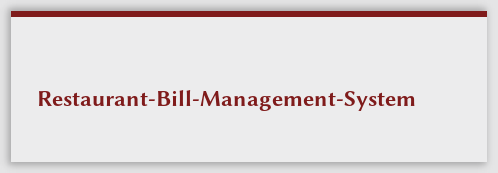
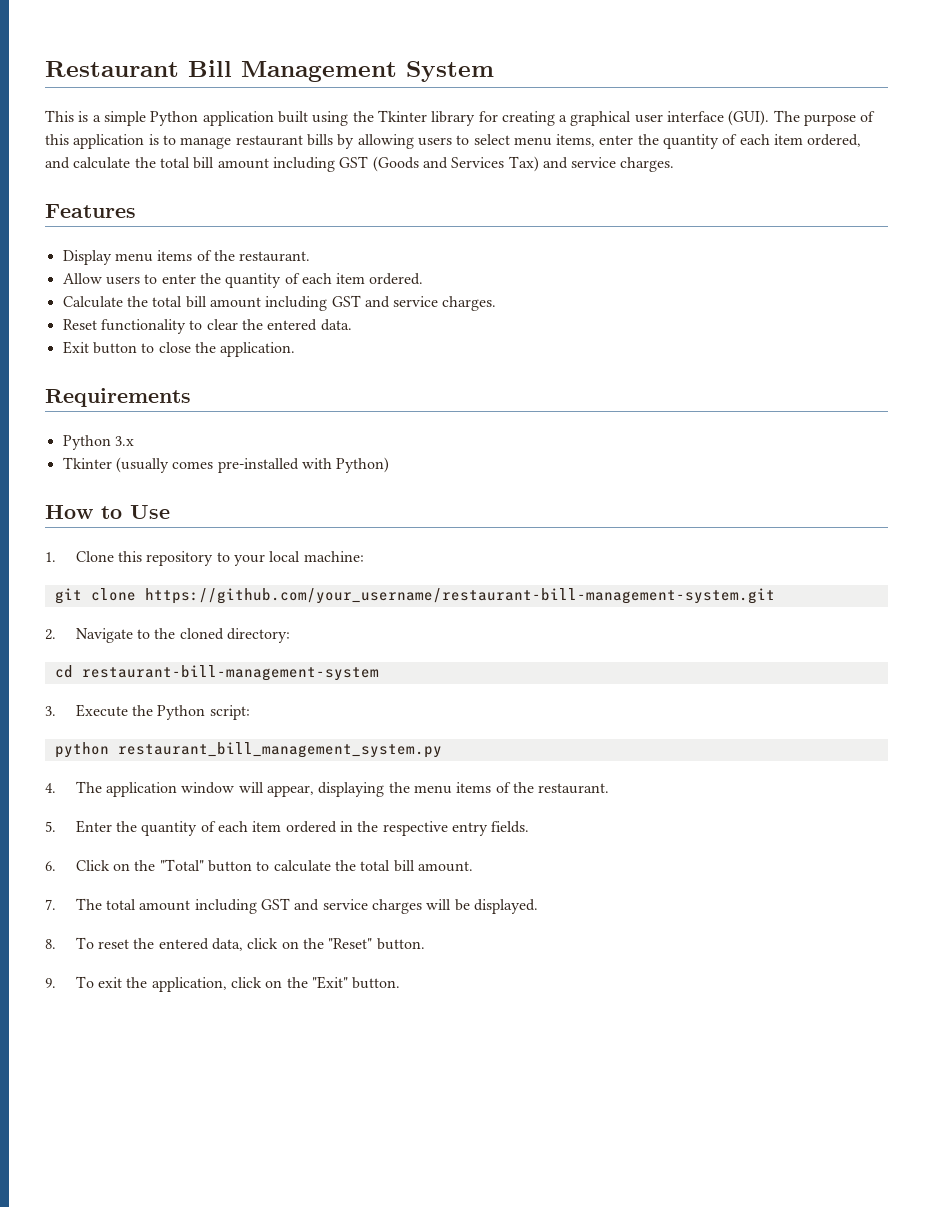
[37,90,416,111] Restaurant-Bill-Management-System -> [45,60,494,82] [45,110,876,126] [45,134,862,149] [45,156,675,172] [45,204,136,218] [62,250,311,265] [62,273,424,288] [62,295,497,311] [62,319,352,334] [62,341,296,357] [45,388,191,407] [62,435,134,450] [62,457,390,473] [45,505,170,519] [45,551,364,566] [54,588,775,604] [45,628,290,643] [54,665,379,681] [45,704,250,720] [54,742,442,758] [45,781,610,797] [45,820,530,836] [45,859,473,872] [45,898,538,914] [45,937,425,951] [45,976,401,992] Restaurant Bill Management System // This is a simple Python application built using the Tkinter library for creating a graphical user interface (GUI). The purpose of this application is to manage restaurant bills by allowing users to select menu items, enter the quantity of each item ordered, and calculate the total bill amount including GST (Goods and Services Tax) and service charges. // Features // Display menu items of the restaurant. // Allow users to enter the quantity of each item ordered. // Calculate the total bill amount including GST and service charges. // Reset functionality to clear the entered data. // Exit button to close the application. // Requirements // Python 3.x // Tkinter (usually comes pre-installed with Python) // How to Use // 1. Clone this repository to your local machine: // git clone https://github.com/your_username/restaurant-bill-management-system.git // 2. Navigate to the cloned directory: // cd restaurant-bill-management-system // 3. Execute the Python script: // python restaurant_bill_management_system.py // 4. The application window will appear, displaying the menu items of the restaurant. // 5. Enter the quantity of each item ordered in the respective entry fields. // 6. Click on the "Total" button to calculate the total bill amount. // 7. The total amount including GST and service charges will be displayed. // 8. To reset the entered data, click on the "Reset" button. // 9. To exit the application, click on the "Exit" button.

